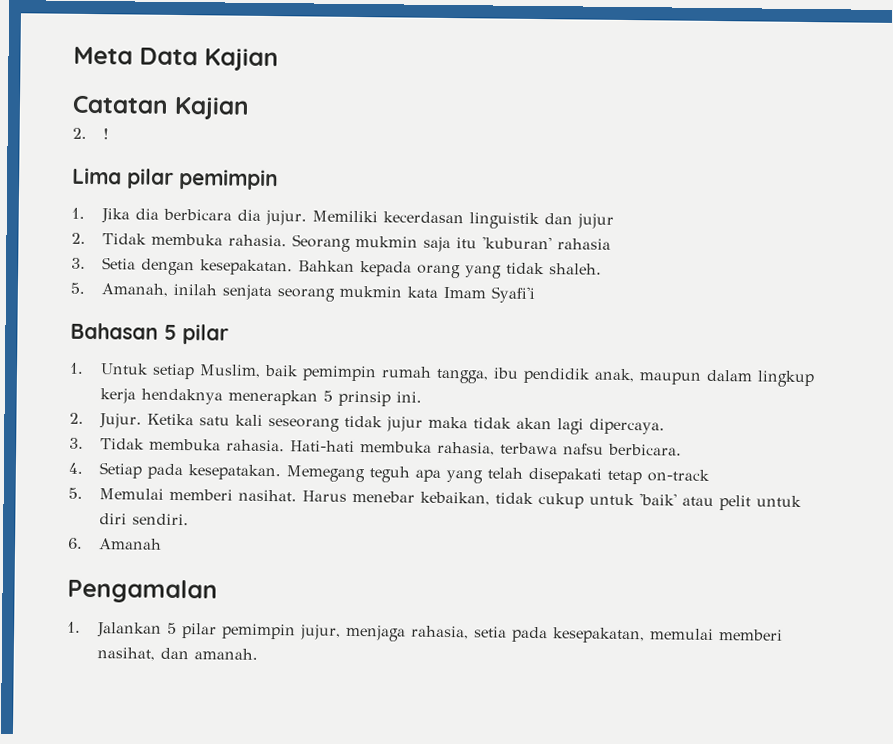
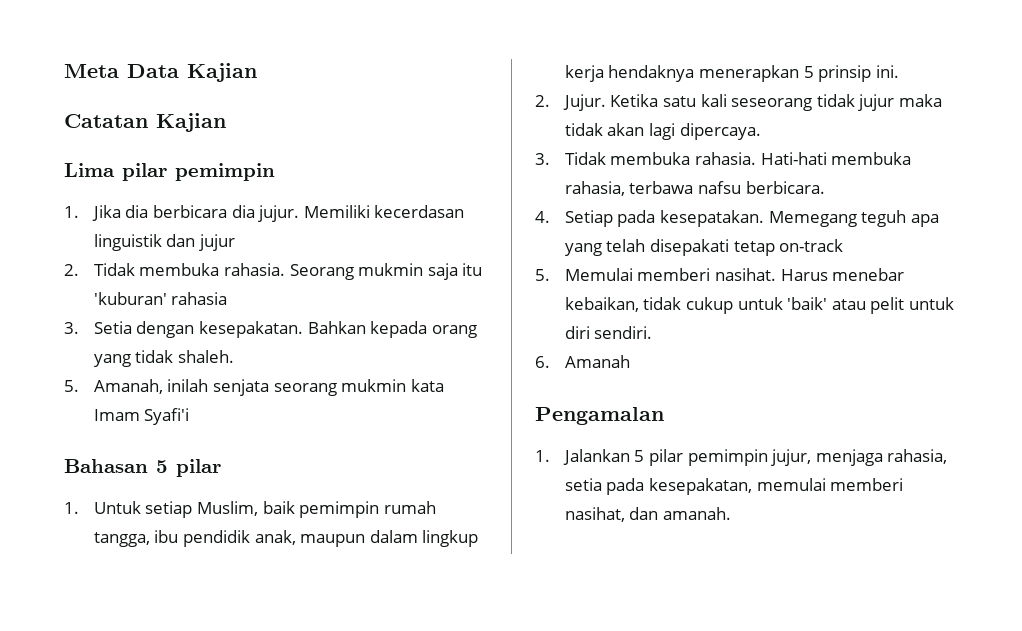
[72,127,110,140] // 2. ! -> (226, 122) none

